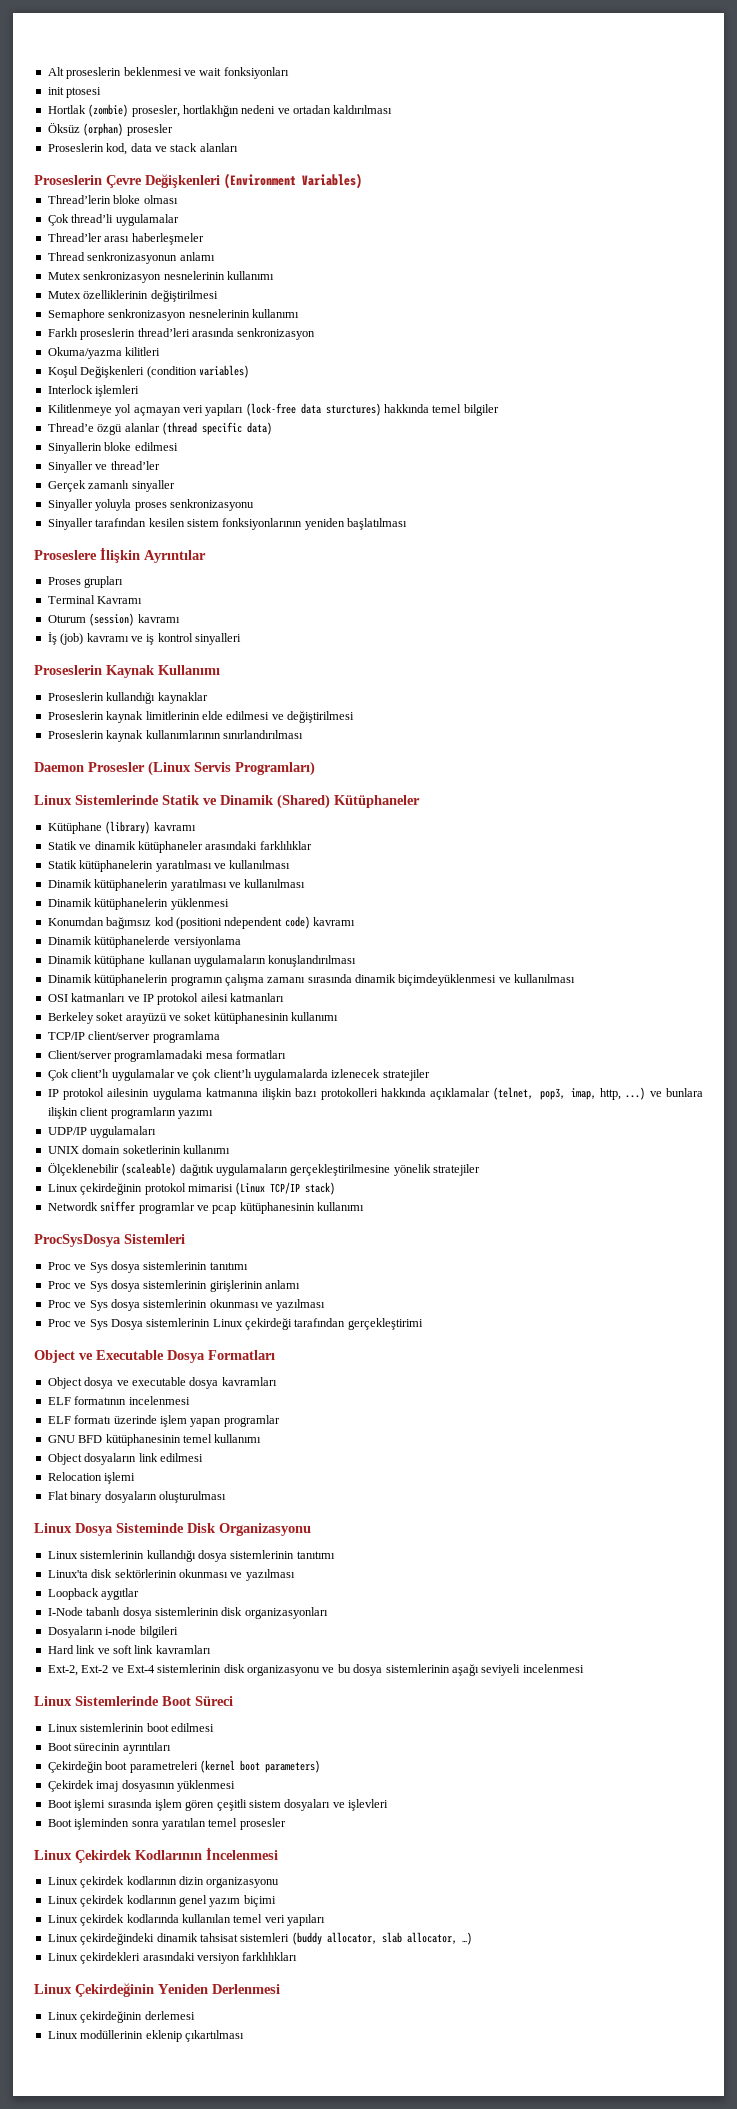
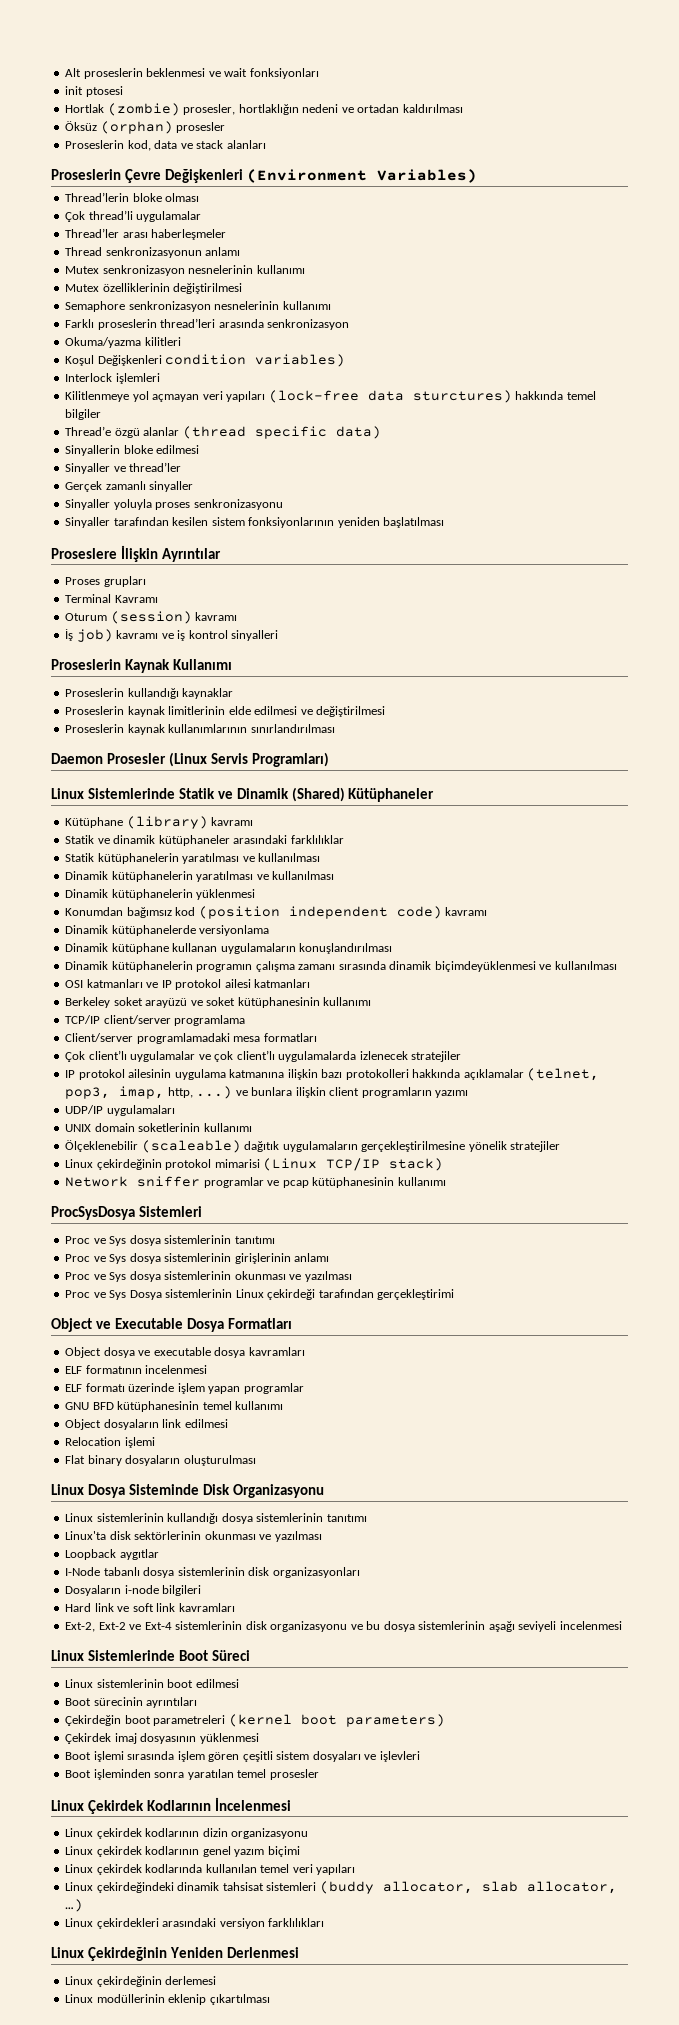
[146,366,197,378] (condition -> [165,354,247,365] condition
[60,633,84,645] (job) -> [76,629,113,642] job)
[175,917,283,929] (positioni ndependent -> [198,906,388,919] (position independent
[47,1202,98,1211] Networdk -> [65,1176,129,1187] Network

